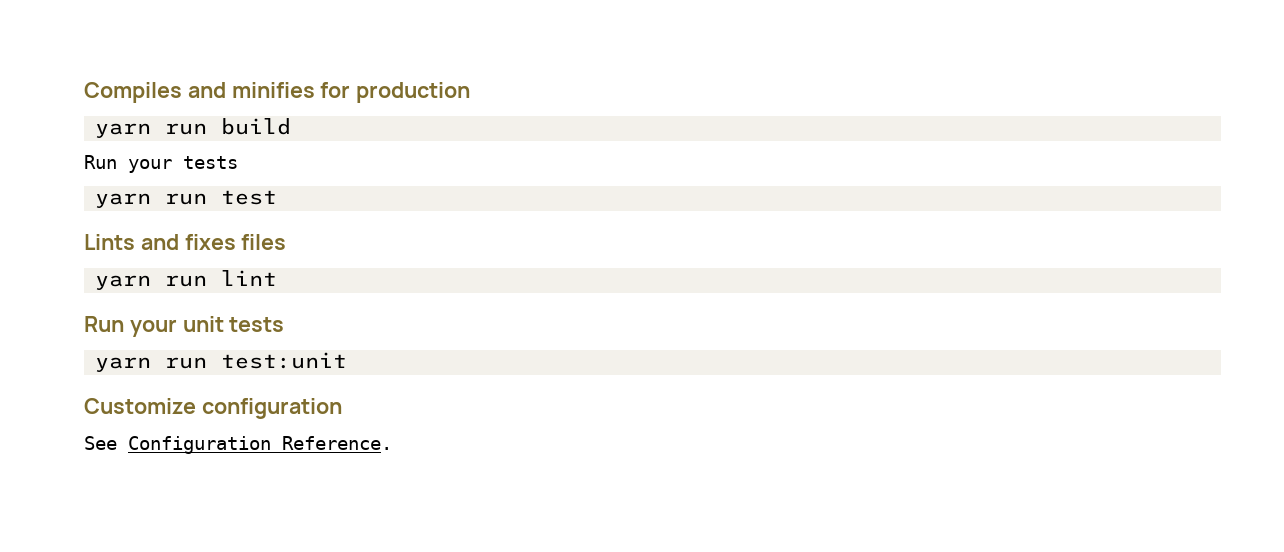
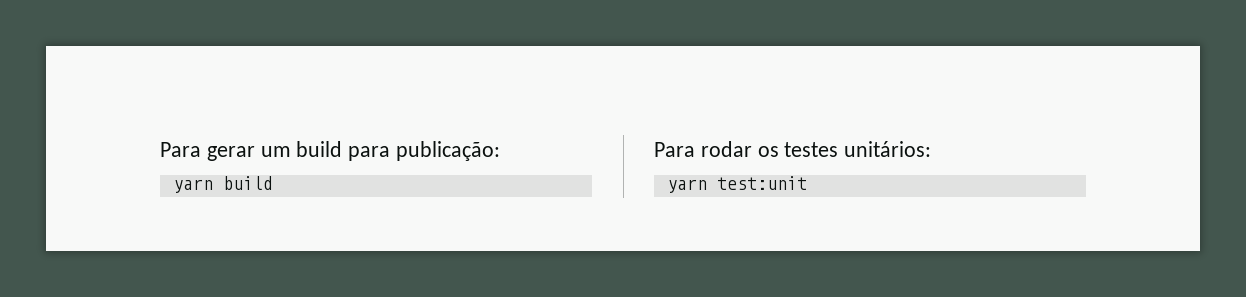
[84,82,471,103] [95,123,208,138] Compiles and minifies for production // yarn run -> [160,141,501,161] [172,179,213,193] Para gerar um build para publicação: // yarn
[84,155,238,173] [95,190,278,208] [84,234,287,250] [95,270,278,290] [84,316,285,337] [95,352,348,372] [84,398,342,419] [84,436,392,454] Run your tests // yarn run test // Lints and fixes files // yarn run lint // Run your unit tests // yarn run test:unit // Customize configuration // See Configuration Reference. -> [654,141,932,157] [666,176,807,193] Para rodar os testes unitários: // yarn test:unit

